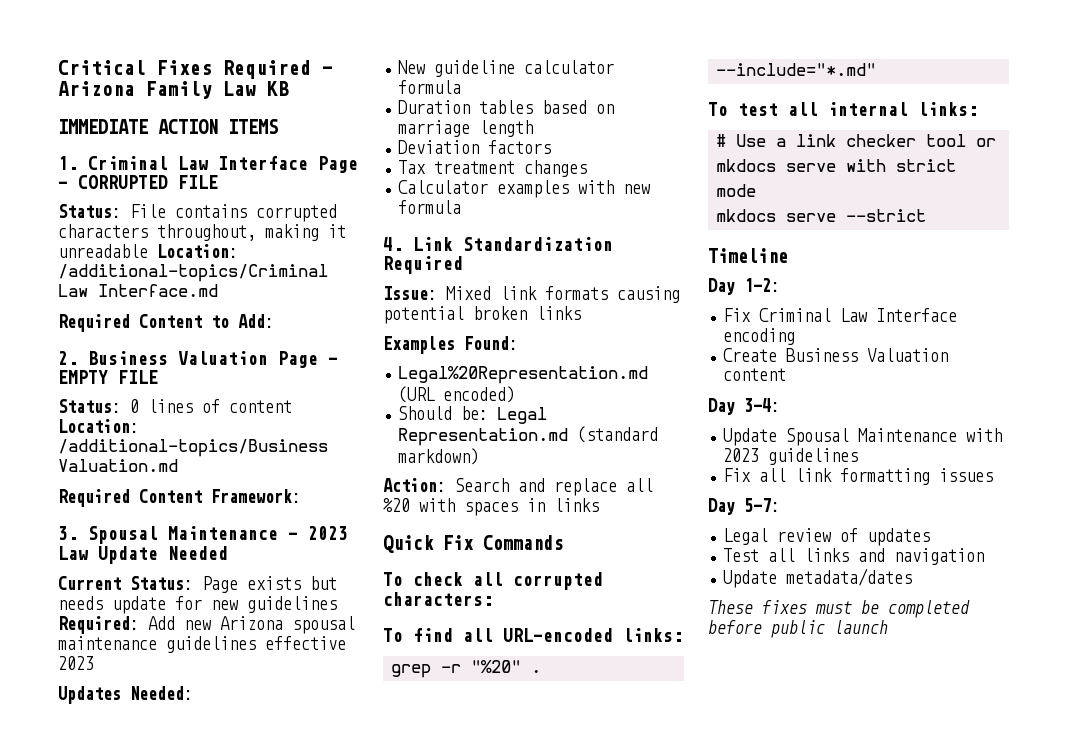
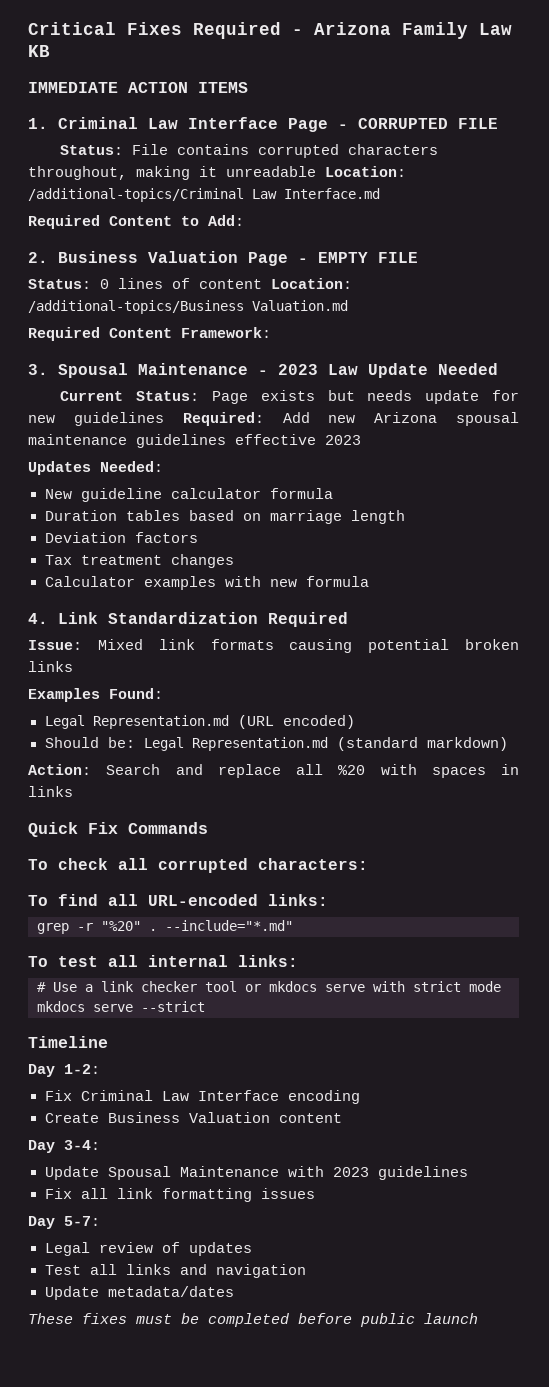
[398,366,649,384] Legal%20Representation.md -> [44,715,229,729] Legal Representation.md

